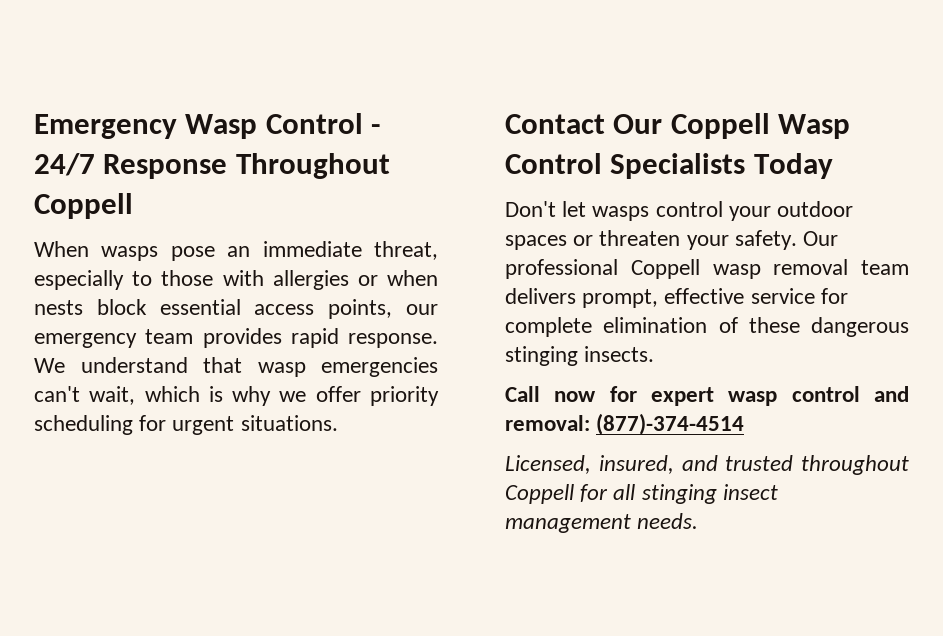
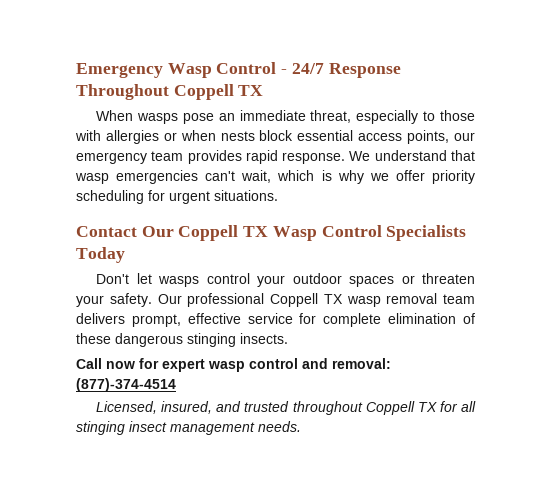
(133, 206) none -> [238,85,264,96] TX
(770, 126) none -> [243,226,269,237] TX
(700, 269) none -> [323,294,343,304] TX
(574, 494) none -> [417,402,437,412] TX

